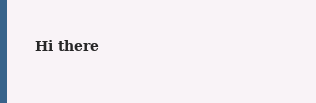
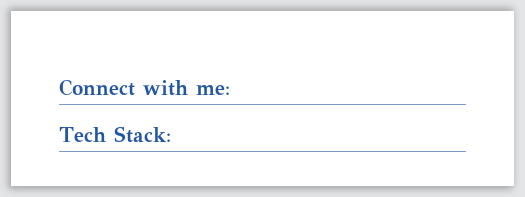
[35,40,99,51] Hi there -> [59,79,230,96] [59,126,171,143] Connect with me: // Tech Stack:

